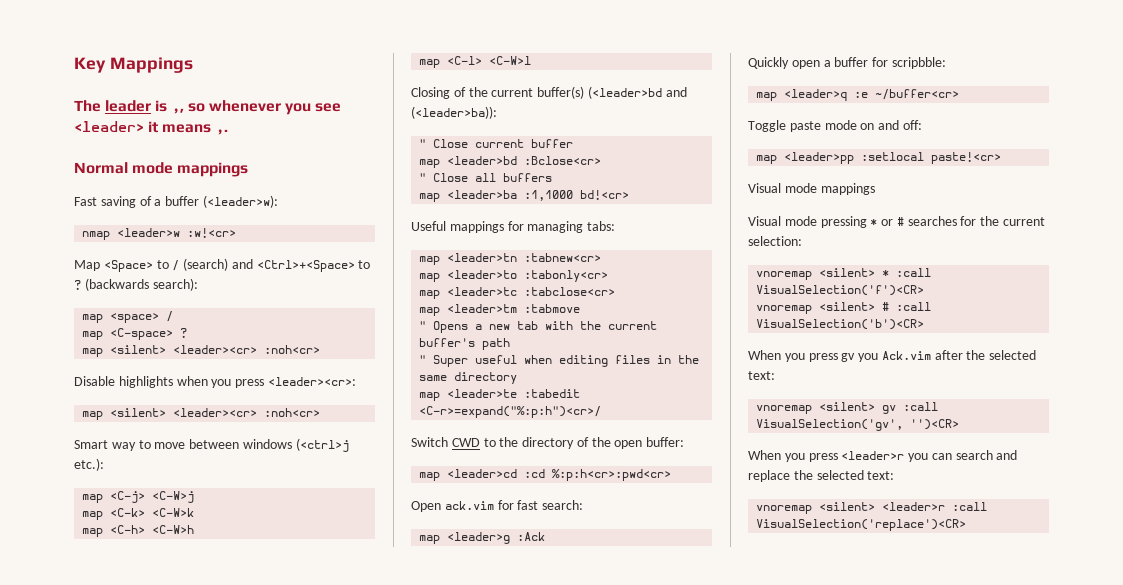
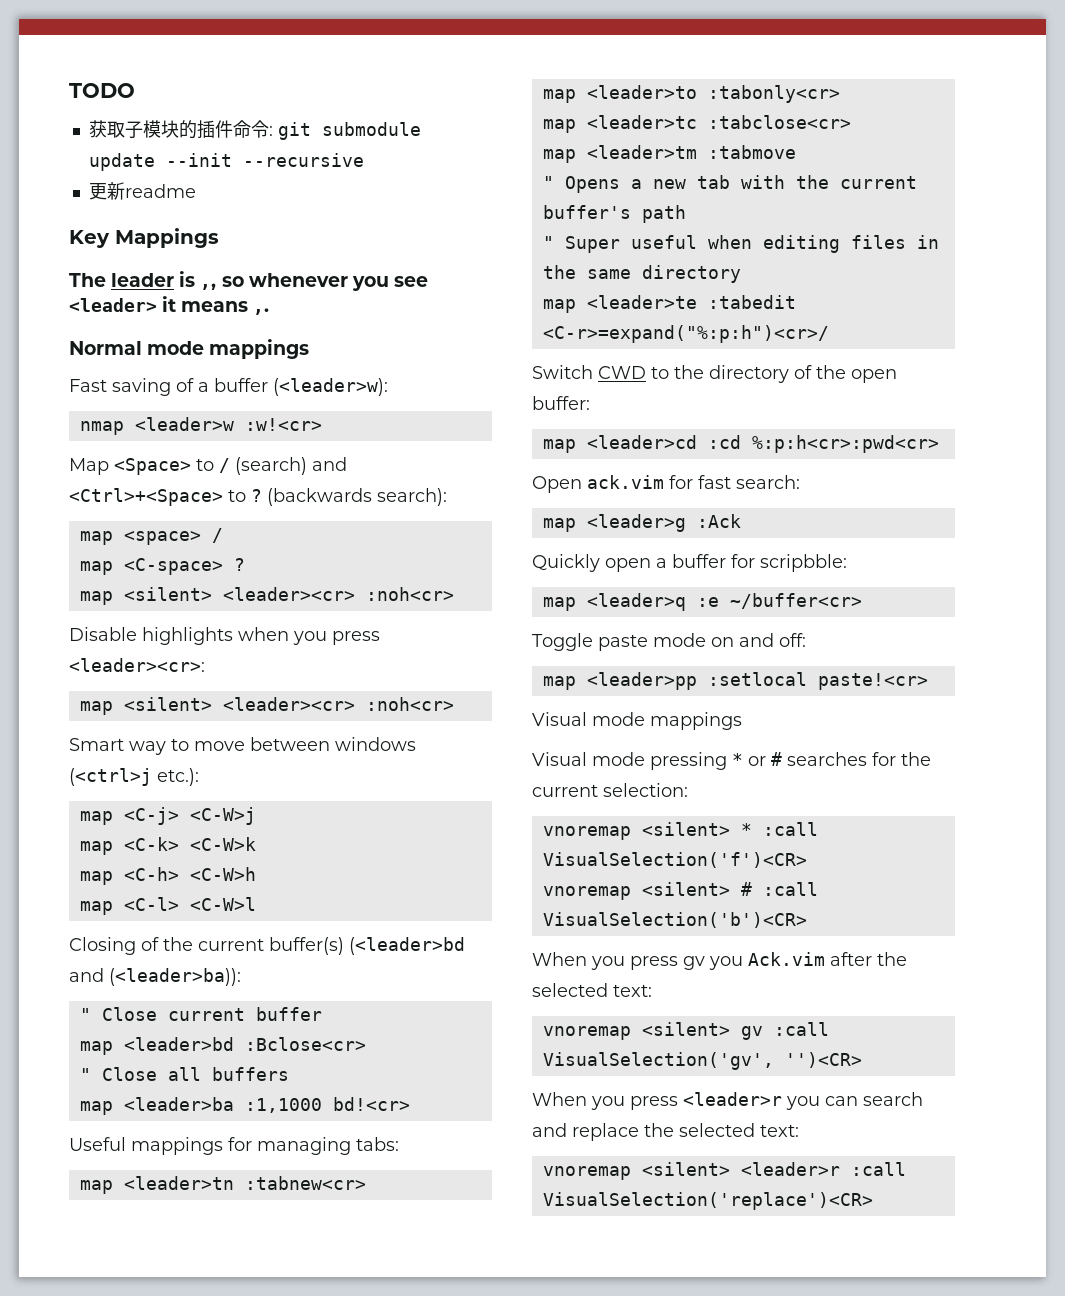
(74, 65) none -> [69,83,135,98] [88,120,421,140] [88,153,364,171] [88,182,196,200] TODO // 获取子模块的插件命令: git submodule update --init --recursive // 更新readme //

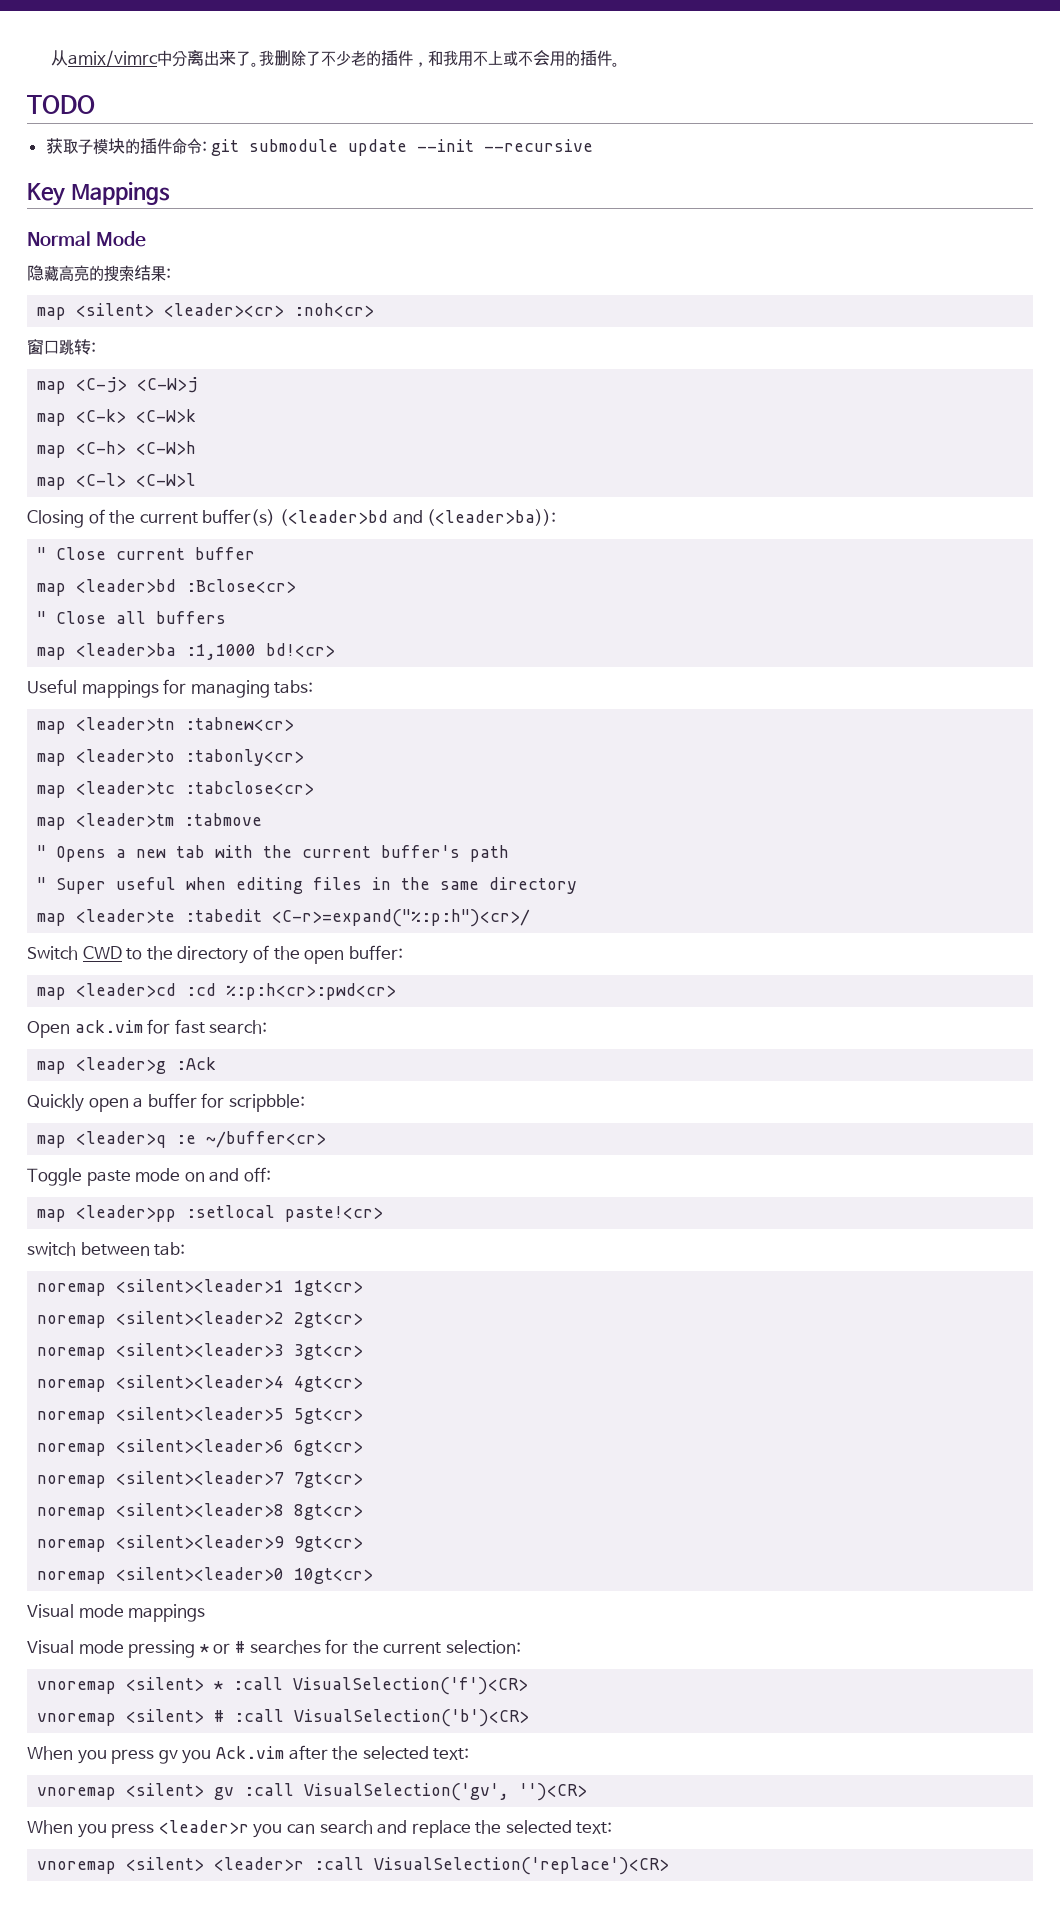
(69, 90) none -> [50,50,620,67] 从amix/vimrc中分离出来了。我删除了不少老的插件，和我用不上或不会用的插件。 //
[88,182,196,200] // 更新readme -> (594, 145) none
[69,271,428,291] [69,296,270,315] [69,339,310,359] [69,378,388,396] [79,417,322,435] [69,457,347,475] [69,488,447,506] [79,528,223,545] [79,558,245,575] [79,587,454,605] [69,627,380,645] [69,658,205,672] [79,697,454,715] [69,737,416,755] [69,768,199,786] The leader is ,, so whenever you see <leader> it means ,. // Normal mode mappings // Fast saving of a buffer (<leader>w): // nmap <leader>w :w!<cr> // Map <Space> to / (search) and <Ctrl>+<Space> to ? (backwards search): // map <space> / // map <C-space> ? // map <silent> <leader><cr> :noh<cr> // Disable highlights when you press <leader><cr>: // map <silent> <leader><cr> :noh<cr> // Smart way to move between windows (<ctrl>j etc.): -> [27,231,147,247] [27,265,171,282] [37,303,375,320] [27,339,96,355] Normal Mode // 隐藏高亮的搜索结果: // map <silent> <leader><cr> :noh<cr> // 窗口跳转:
(928, 681) none -> [27,1242,186,1256] [37,1279,364,1296] [37,1311,364,1328] [37,1343,364,1360] [37,1375,364,1392] [37,1407,364,1424] [37,1439,364,1456] [37,1471,364,1488] [37,1503,364,1520] [37,1535,364,1552] [37,1567,374,1584] // switch between tab: // noremap <silent><leader>1 1gt<cr> // noremap <silent><leader>2 2gt<cr> // noremap <silent><leader>3 3gt<cr> // noremap <silent><leader>4 4gt<cr> // noremap <silent><leader>5 5gt<cr> // noremap <silent><leader>6 6gt<cr> // noremap <silent><leader>7 7gt<cr> // noremap <silent><leader>8 8gt<cr> // noremap <silent><leader>9 9gt<cr> // noremap <silent><leader>0 10gt<cr>

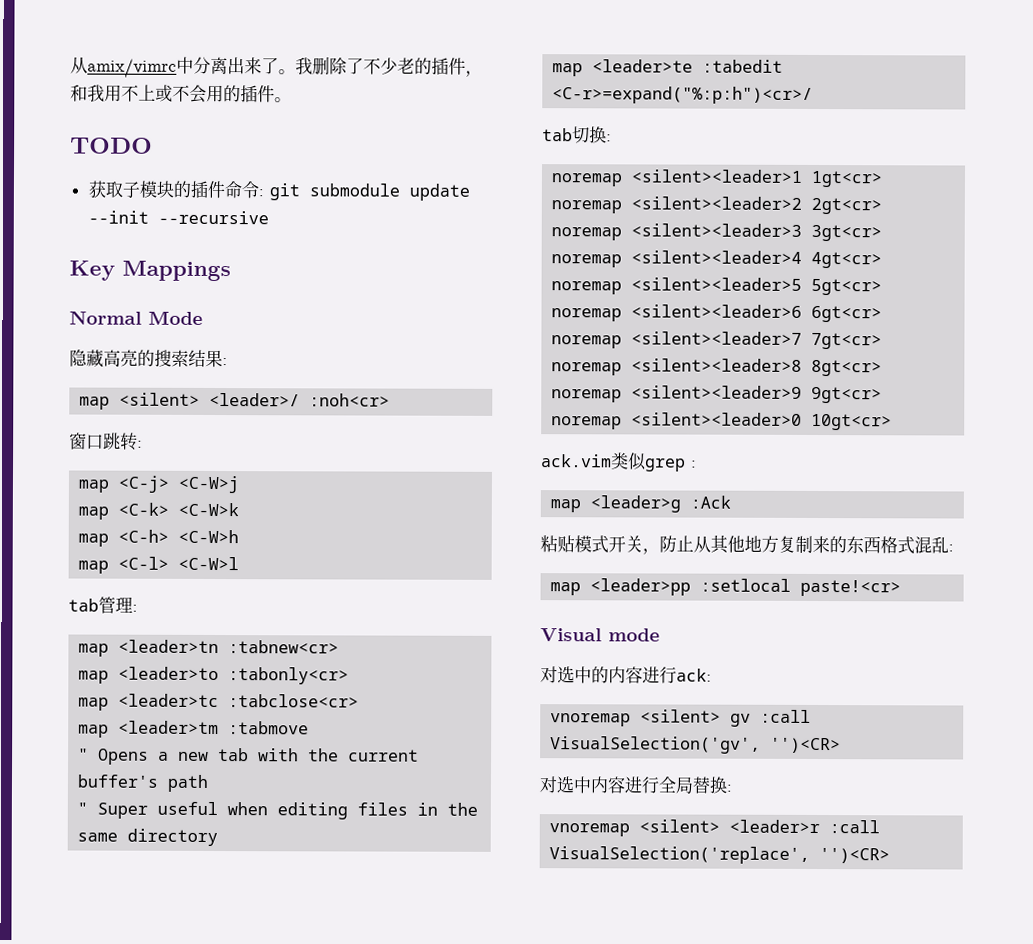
[164,303,285,317] <leader><cr> -> [209,392,301,407] <leader>/
[27,509,557,528] [37,547,256,560] [37,579,297,596] [37,611,227,624] [37,643,336,660] [27,679,314,698] Closing of the current buffer(s) (<leader>bd and (<leader>ba)): // " Close current buffer // map <leader>bd :Bclose<cr> // " Close all buffers // map <leader>ba :1,1000 bd!<cr> // Useful mappings for managing tabs: -> [68,596,138,614] tab管理:
[27,945,403,964] [37,983,397,1000] [27,1019,268,1038] [37,1057,217,1074] [27,1093,305,1112] [37,1131,327,1148] [27,1167,271,1186] [37,1205,384,1222] [27,1242,186,1256] Switch CWD to the directory of the open buffer: // map <leader>cd :cd %:p:h<cr>:pwd<cr> // Open ack.vim for fast search: // map <leader>g :Ack // Quickly open a buffer for scripbble: // map <leader>q :e ~/buffer<cr> // Toggle paste mode on and off: // map <leader>pp :setlocal paste!<cr> // switch between tab: -> [542,126,612,144] tab切换:
[27,1604,206,1622] [27,1639,521,1658] [37,1677,529,1695] [37,1709,530,1727] [27,1745,470,1764] Visual mode mappings // Visual mode pressing * or # searches for the current selection: // vnoremap <silent> * :call VisualSelection('f')<CR> // vnoremap <silent> # :call VisualSelection('b')<CR> // When you press gv you Ack.vim after the selected text: -> [541,452,697,472] [550,495,732,513] [540,534,954,555] [550,578,902,597] [540,628,660,642] [540,666,712,684] ack.vim类似grep : // map <leader>g :Ack // 粘贴模式开关，防止从其他地方复制来的东西格式混乱: // map <leader>pp :setlocal paste!<cr> // Visual mode // 对选中的内容进行ack:
[27,1820,613,1838] When you press <leader>r you can search and replace the selected text: -> [539,776,732,794] 对选中内容进行全局替换:
[374,1857,670,1875] VisualSelection('replace')<CR> -> [549,846,891,864] VisualSelection('replace', '')<CR>

